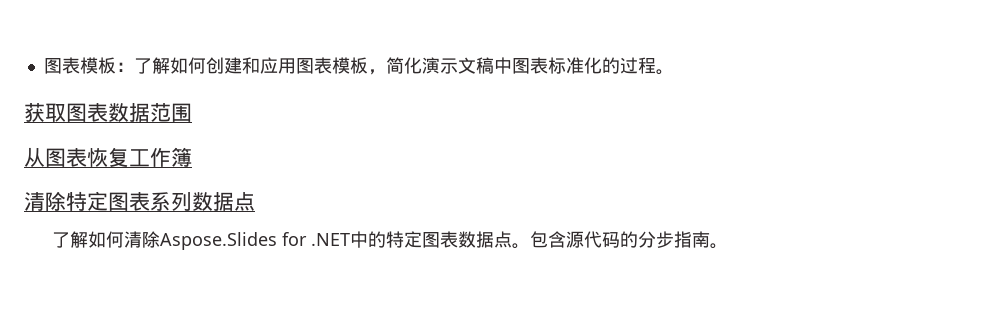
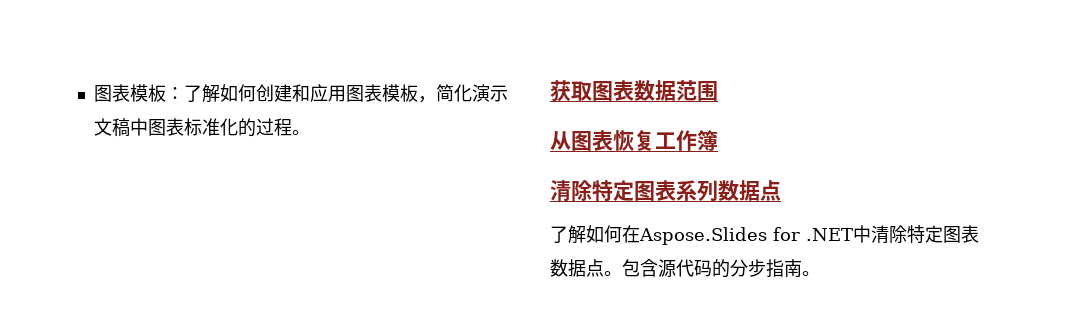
[123,231,160,248] 清除 -> [622,225,640,243] 在
[367,231,386,248] 的 -> [871,225,907,244] 清除

